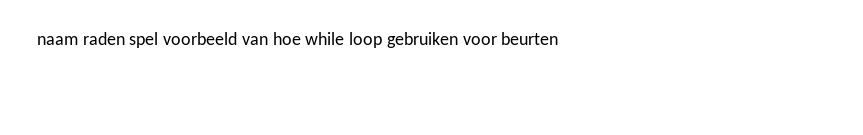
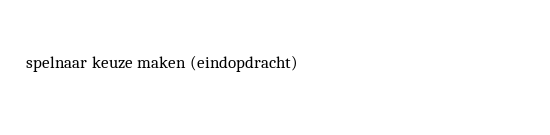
[37,32,559,48] naam raden spel voorbeeld van hoe while loop gebruiken voor beurten -> [26,55,298,72] spelnaar keuze maken (eindopdracht)

